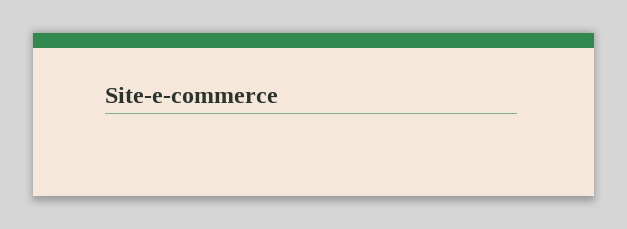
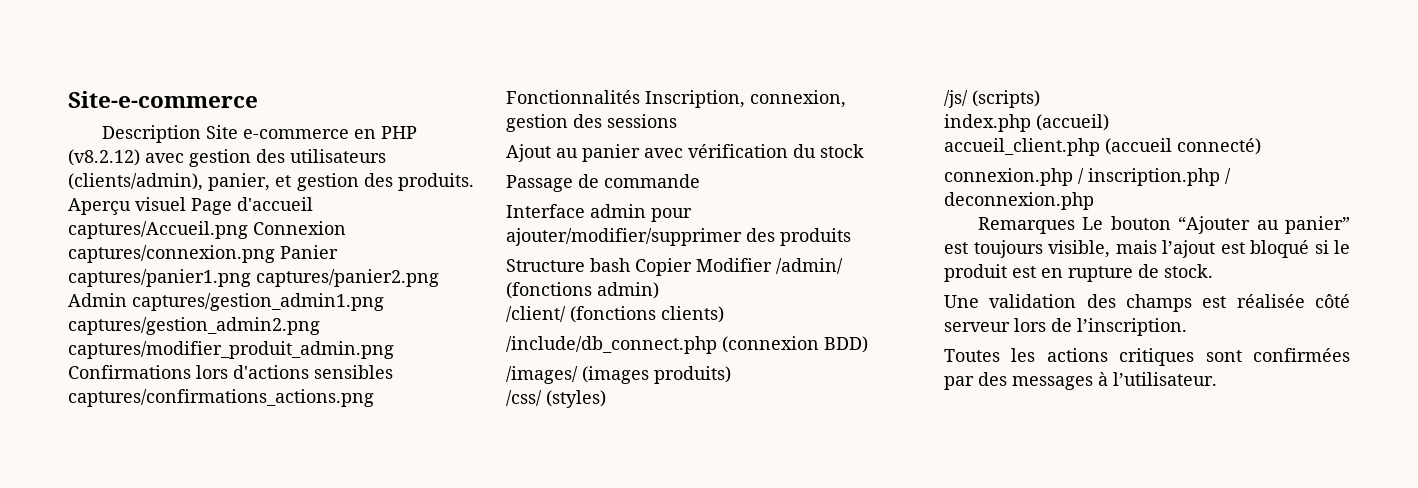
(278, 95) none -> [101,125,417,143] [68,149,386,167] [68,173,474,191] [68,197,313,215] [68,221,346,239] [68,245,338,263] [68,269,439,287] [68,293,384,311] [68,317,320,335] [68,341,394,359] [68,365,393,379] [68,389,374,407] [506,90,846,108] [506,114,677,132] [506,144,864,162] [506,174,700,192] [506,204,692,222] [506,228,851,246] [506,258,843,276] [506,282,659,299] [506,306,724,323] [506,336,868,354] [506,366,731,384] [506,390,606,408] [944,90,1040,108] [944,114,1109,132] [944,138,1261,156] [944,168,1231,186] [944,192,1094,210] [977,216,1350,234] [944,240,1350,258] [944,264,1213,282] [944,294,1350,312] [944,318,1187,336] [944,348,1350,366] [944,372,1217,390] // Description Site e-commerce en PHP (v8.2.12) avec gestion des utilisateurs (clients/admin), panier, et gestion des produits. Aperçu visuel Page d'accueil captures/Accueil.png Connexion captures/connexion.png Panier captures/panier1.png captures/panier2.png Admin captures/gestion_admin1.png captures/gestion_admin2.png captures/modifier_produit_admin.png Confirmations lors d'actions sensibles captures/confirmations_actions.png Fonctionnalités Inscription, connexion, gestion des sessions // Ajout au panier avec vérification du stock // Passage de commande // Interface admin pour ajouter/modifier/supprimer des produits // Structure bash Copier Modifier /admin/ (fonctions admin) // /client/ (fonctions clients) // /include/db_connect.php (connexion BDD) // /images/ (images produits) // /css/ (styles) // /js/ (scripts) // index.php (accueil) // accueil_client.php (accueil connecté) // connexion.php / inscription.php / deconnexion.php // Remarques Le bouton “Ajouter au panier” est toujours visible, mais l’ajout est bloqué si le produit est en rupture de stock. // Une validation des champs est réalisée côté serveur lors de l’inscription. // Toutes les actions critiques sont confirmées par des messages à l’utilisateur.

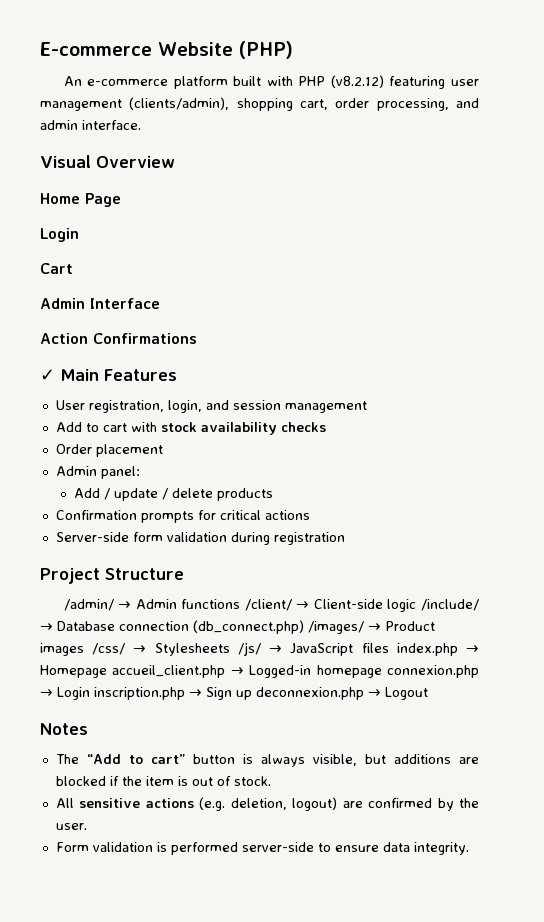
[68,91,258,108] [101,125,417,143] [68,149,386,167] [68,173,474,191] [68,197,313,215] [68,221,346,239] [68,245,338,263] [68,269,439,287] [68,293,384,311] [68,317,320,335] [68,341,394,359] [68,365,393,379] [68,389,374,407] [506,90,846,108] [506,114,677,132] [506,144,864,162] [506,174,700,192] [506,204,692,222] [506,228,851,246] [506,258,843,276] [506,282,659,299] [506,306,724,323] [506,336,868,354] [506,366,731,384] [506,390,606,408] [944,90,1040,108] [944,114,1109,132] [944,138,1261,156] [944,168,1231,186] [944,192,1094,210] [977,216,1350,234] [944,240,1350,258] [944,264,1213,282] [944,294,1350,312] [944,318,1187,336] [944,348,1350,366] [944,372,1217,390] Site-e-commerce // Description Site e-commerce en PHP (v8.2.12) avec gestion des utilisateurs (clients/admin), panier, et gestion des produits. Aperçu visuel Page d'accueil captures/Accueil.png Connexion captures/connexion.png Panier captures/panier1.png captures/panier2.png Admin captures/gestion_admin1.png captures/gestion_admin2.png captures/modifier_produit_admin.png Confirmations lors d'actions sensibles captures/confirmations_actions.png Fonctionnalités Inscription, connexion, gestion des sessions // Ajout au panier avec vérification du stock // Passage de commande // Interface admin pour ajouter/modifier/supprimer des produits // Structure bash Copier Modifier /admin/ (fonctions admin) // /client/ (fonctions clients) // /include/db_connect.php (connexion BDD) // /images/ (images produits) // /css/ (styles) // /js/ (scripts) // index.php (accueil) // accueil_client.php (accueil connecté) // connexion.php / inscription.php / deconnexion.php // Remarques Le bouton “Ajouter au panier” est toujours visible, mais l’ajout est bloqué si le produit est en rupture de stock. // Une validation des champs est réalisée côté serveur lors de l’inscription. // Toutes les actions critiques sont confirmées par des messages à l’utilisateur. -> [40,41,293,59] [63,75,479,89] [40,97,479,111] [40,120,141,130] [40,155,175,168] [40,193,121,207] [40,228,79,242] [40,263,73,274] [40,298,160,309] [40,333,197,344] [40,369,177,381] [55,400,367,413] [55,422,326,435] [55,444,163,457] [55,466,140,479] [73,488,273,501] [55,510,310,523] [55,532,345,545] [40,568,184,584] [63,599,480,612] [40,620,435,634] [40,642,480,656] [40,665,479,678] [40,687,428,700] [40,723,88,735] [55,754,479,767] [55,776,271,786] [55,797,479,811] [55,823,87,830] [55,842,469,855] E-commerce Website (PHP) // An e-commerce platform built with PHP (v8.2.12) featuring user management (clients/admin), shopping cart, order processing, and admin interface. // Visual Overview // Home Page // Login // Cart // Admin Interface // Action Confirmations // ✓ Main Features // User registration, login, and session management // Add to cart with stock availability checks // Order placement // Admin panel: // Add / update / delete products // Confirmation prompts for critical actions // Server-side form validation during registration // Project Structure // /admin/ → Admin functions /client/ → Client-side logic /include/ → Database connection (db_connect.php) /images/ → Product images /css/ → Stylesheets /js/ → JavaScript files index.php → Homepage accueil_client.php → Logged-in homepage connexion.php → Login inscription.php → Sign up deconnexion.php → Logout // Notes // The “Add to cart” button is always visible, but additions are blocked if the item is out of stock. // All sensitive actions (e.g. deletion, logout) are confirmed by the user. // Form validation is performed server-side to ensure data integrity.

